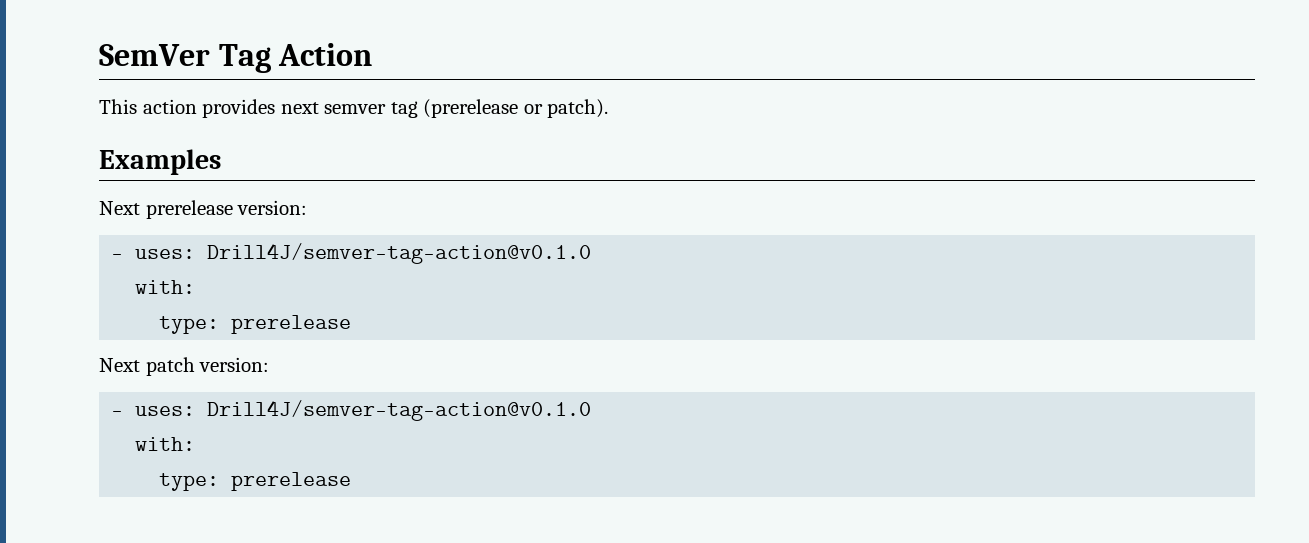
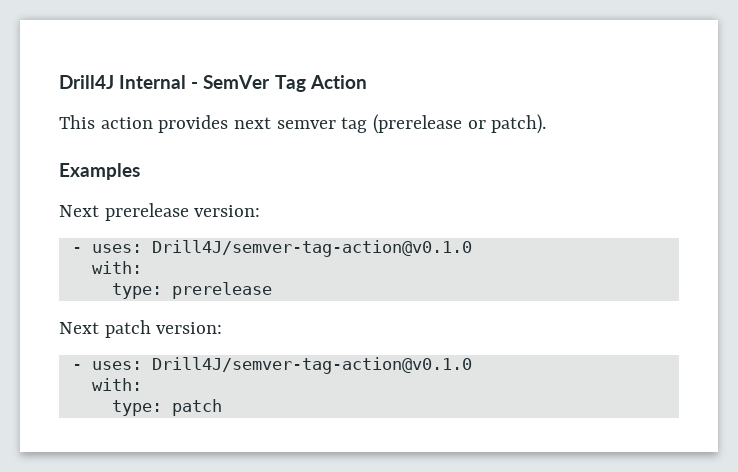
(99, 55) none -> [59,75,199,89] Drill4J Internal -
[231,472,352,491] prerelease -> [171,399,222,416] patch

